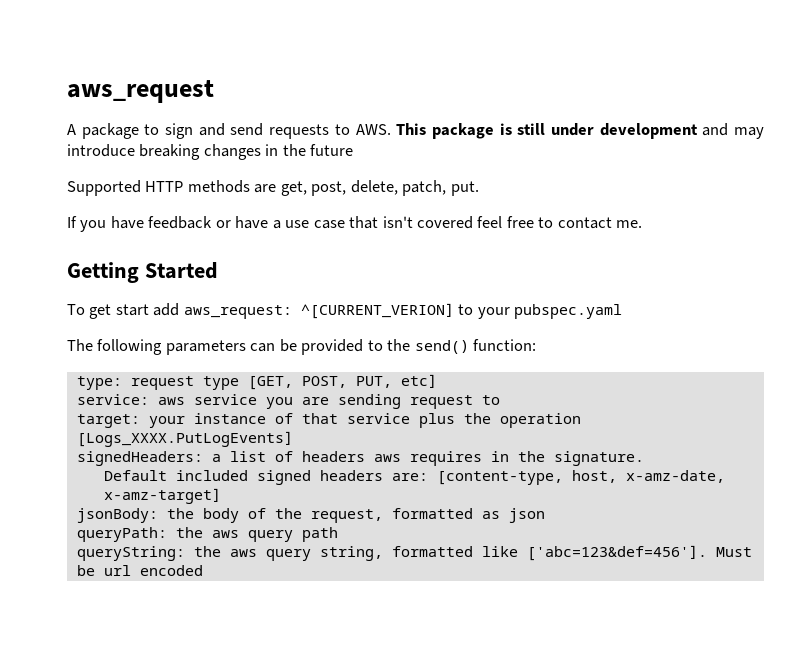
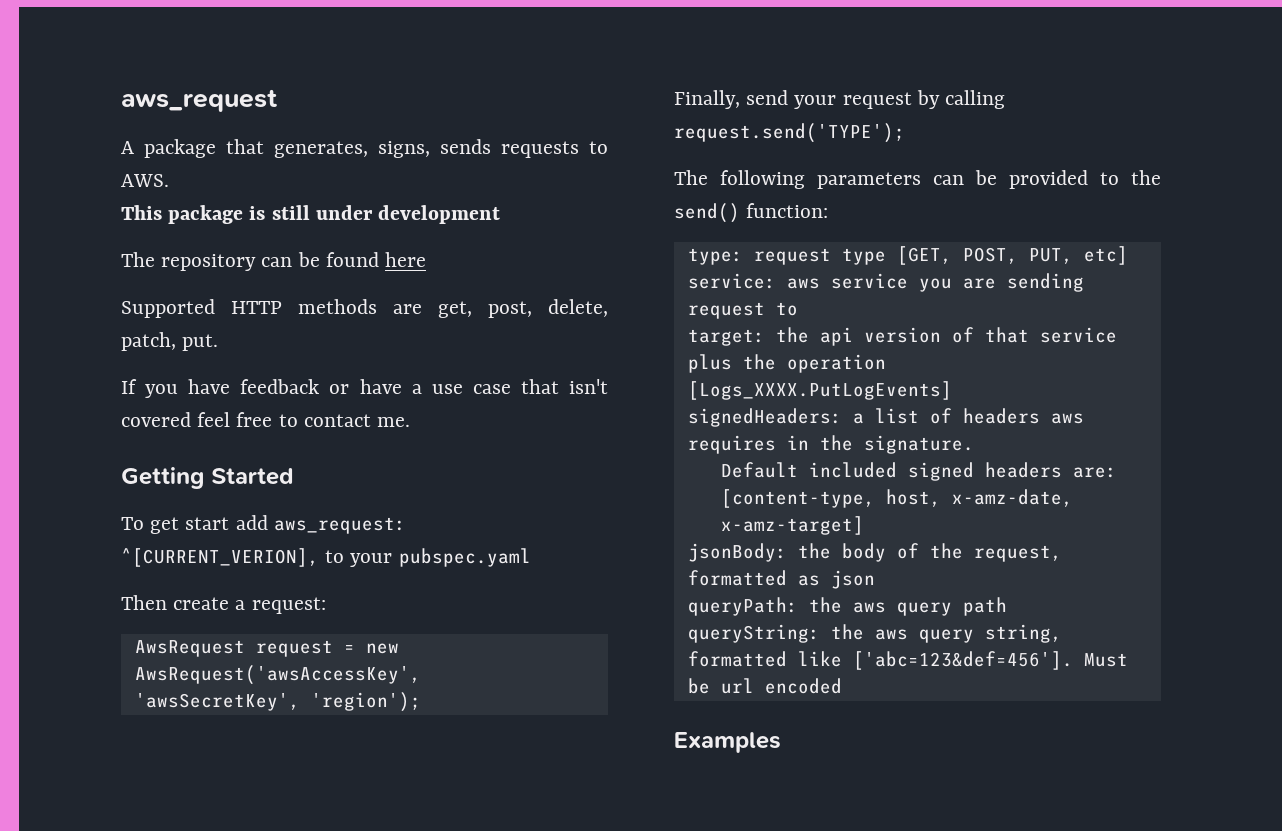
[144,123,264,139] to sign and send -> [226,139,491,158] that generates, signs, sends
(391, 129) none -> (169, 180) //
[702,123,764,139] [67,144,354,160] and may introduce breaking changes in the future -> [121,252,427,271] // The repository can be found here
[300,303,454,319] ^[CURRENT_VERION] -> [121,548,319,567] ^[CURRENT_VERION],
(623, 311) none -> [121,595,326,614] [134,640,399,657] [134,665,421,685] [134,692,421,712] [674,90,1006,109] [674,123,905,143] // Then create a request: // AwsRequest request = new AwsRequest('awsAccessKey', 'awsSecretKey', 'region'); // Finally, send your request by calling request.send('TYPE');
[148,413,266,428] your instance -> [775,327,941,346] the api version
(203, 570) none -> [674,732,781,753] // Examples

